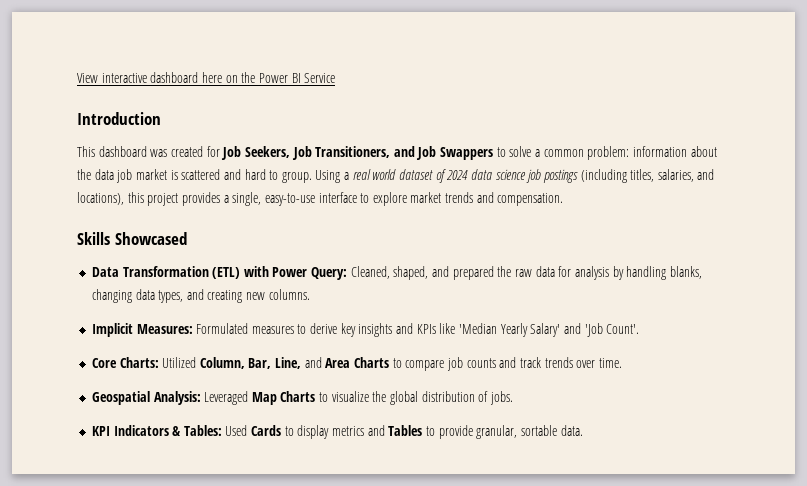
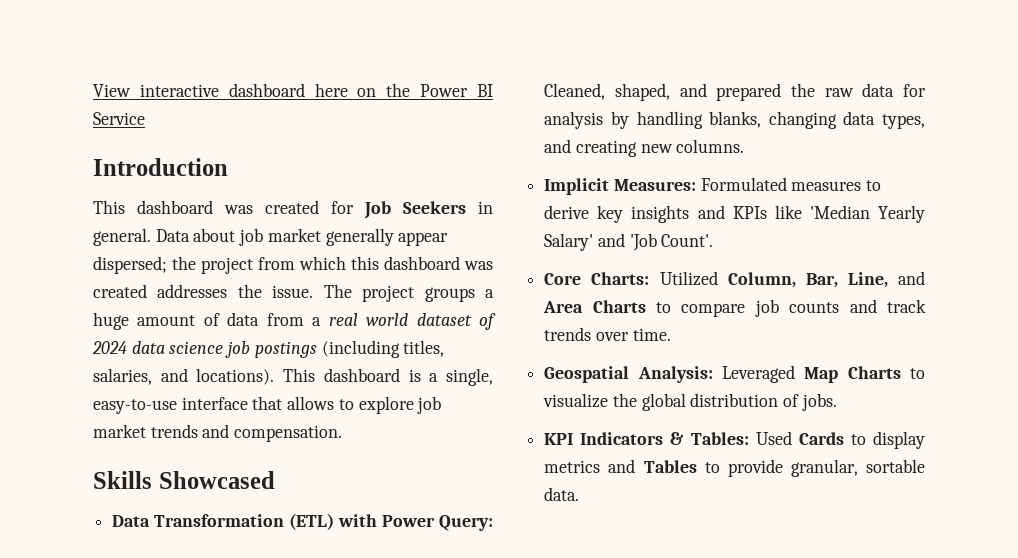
[244,146,717,160] [77,169,341,183] Seekers, Job Transitioners, and Job Swappers to solve a common problem: information about the data job market is scattered and hard to group. Using -> [403,201,493,214] [93,228,449,246] [93,256,493,274] [93,284,495,302] [93,312,304,330] Seekers in general. Data about job market generally appear dispersed; the project from which this dashboard was created addresses the issue. The project groups a huge amount of data from
[77,192,220,206] locations), this project provides -> [196,368,421,385] locations). This dashboard is
(357, 197) none -> [252,396,335,410] that allows
(407, 199) none -> [417,396,442,414] job

